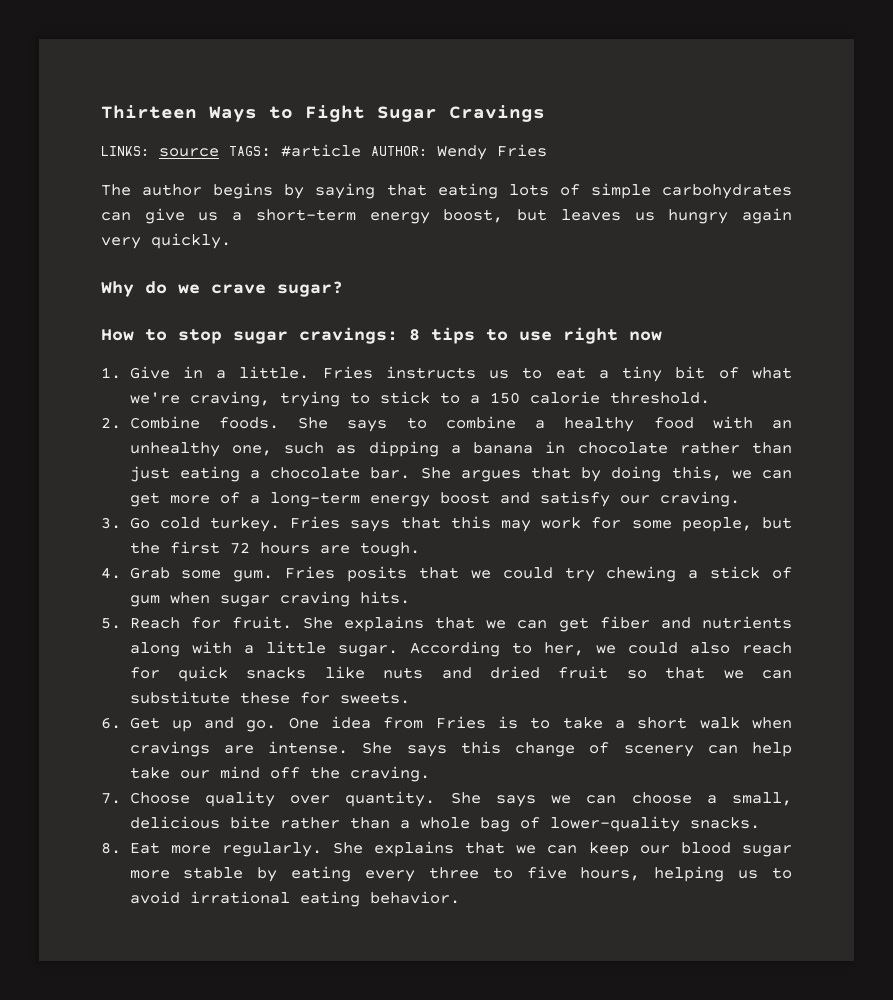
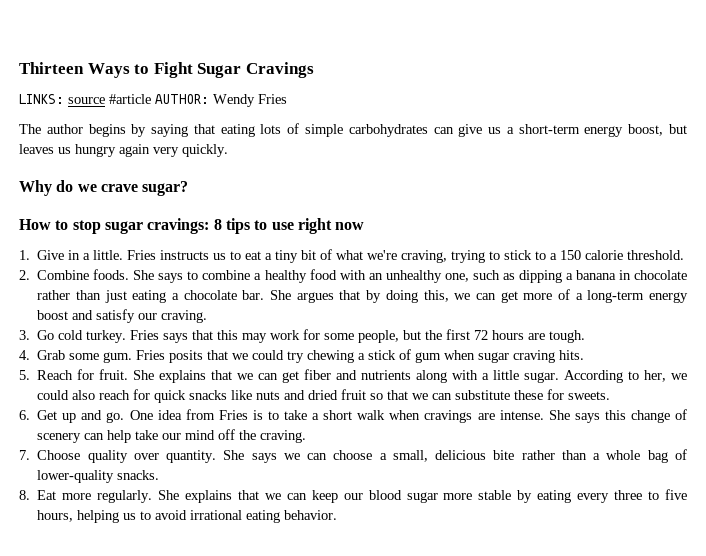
[229,146,271,157] TAGS: -> (105, 100) none

